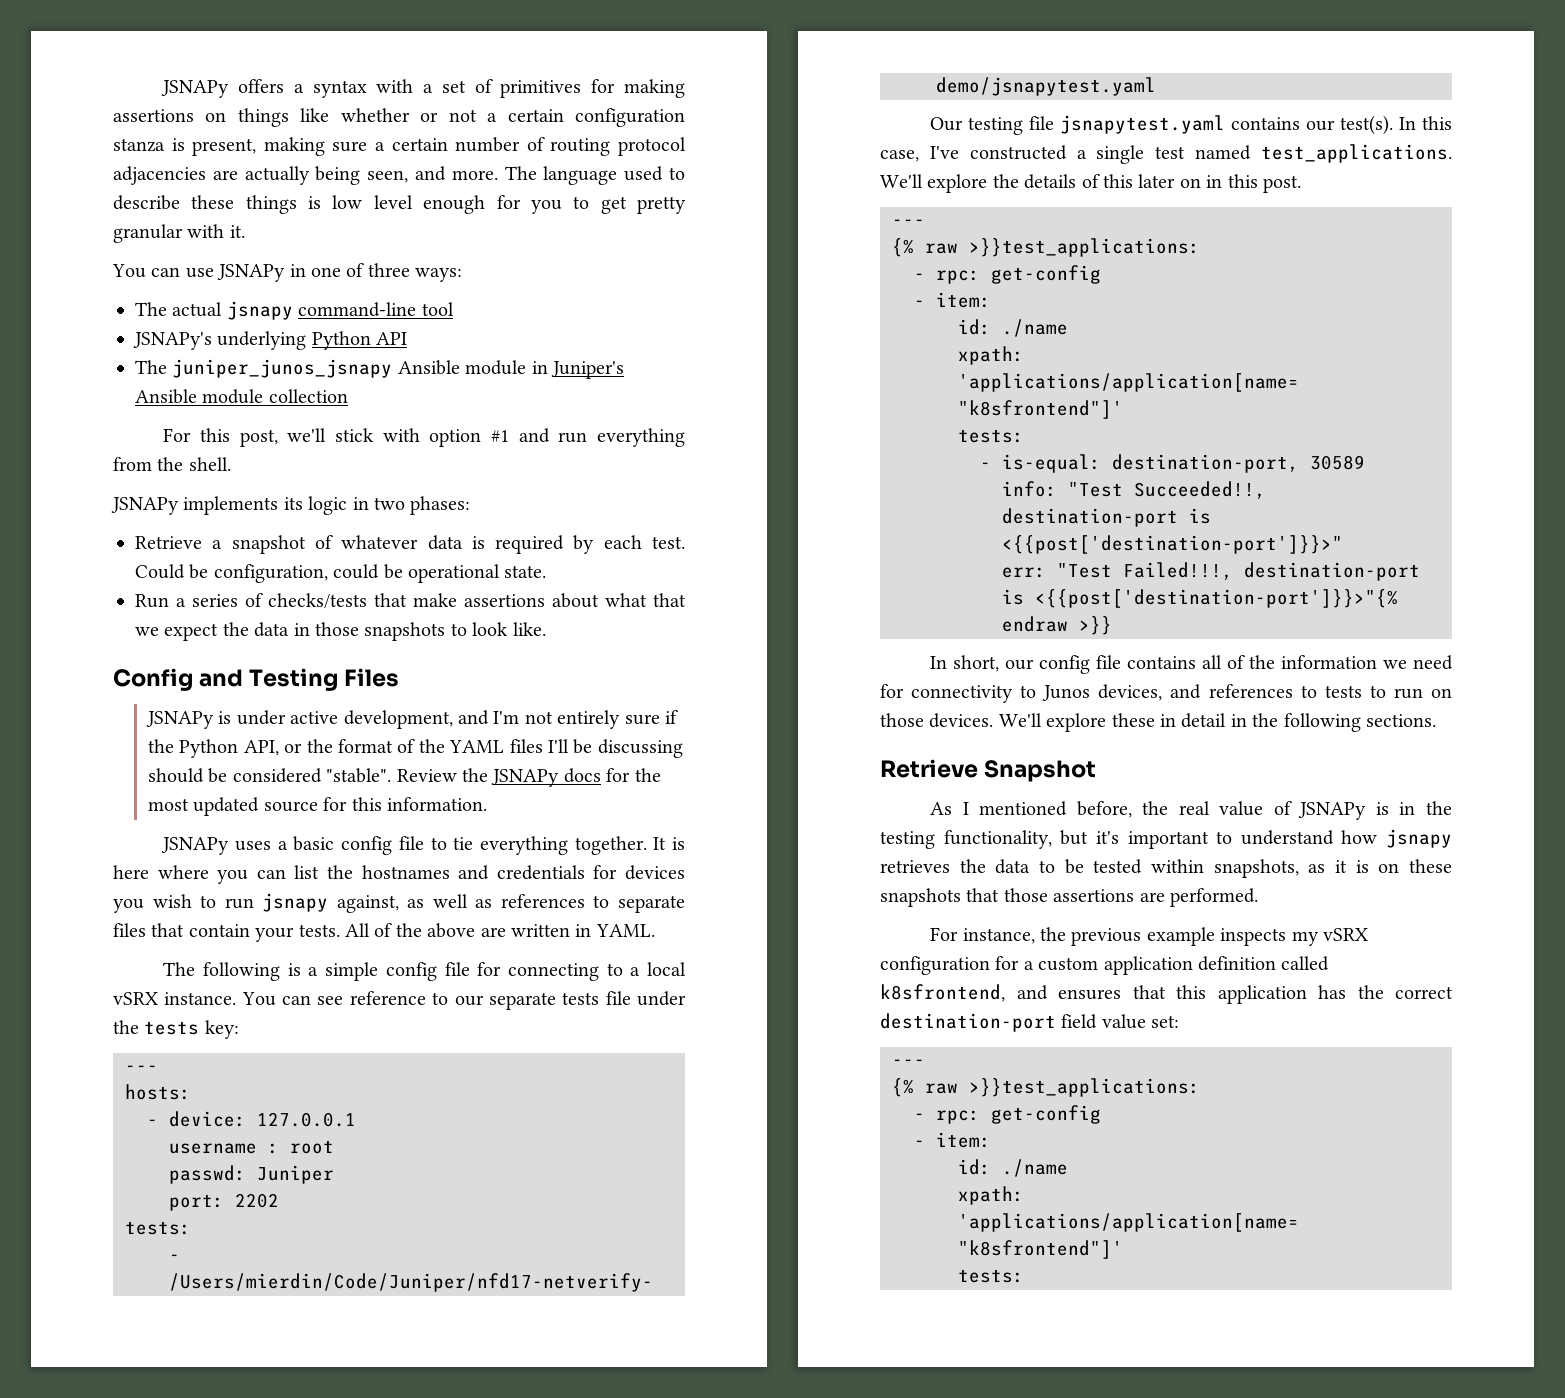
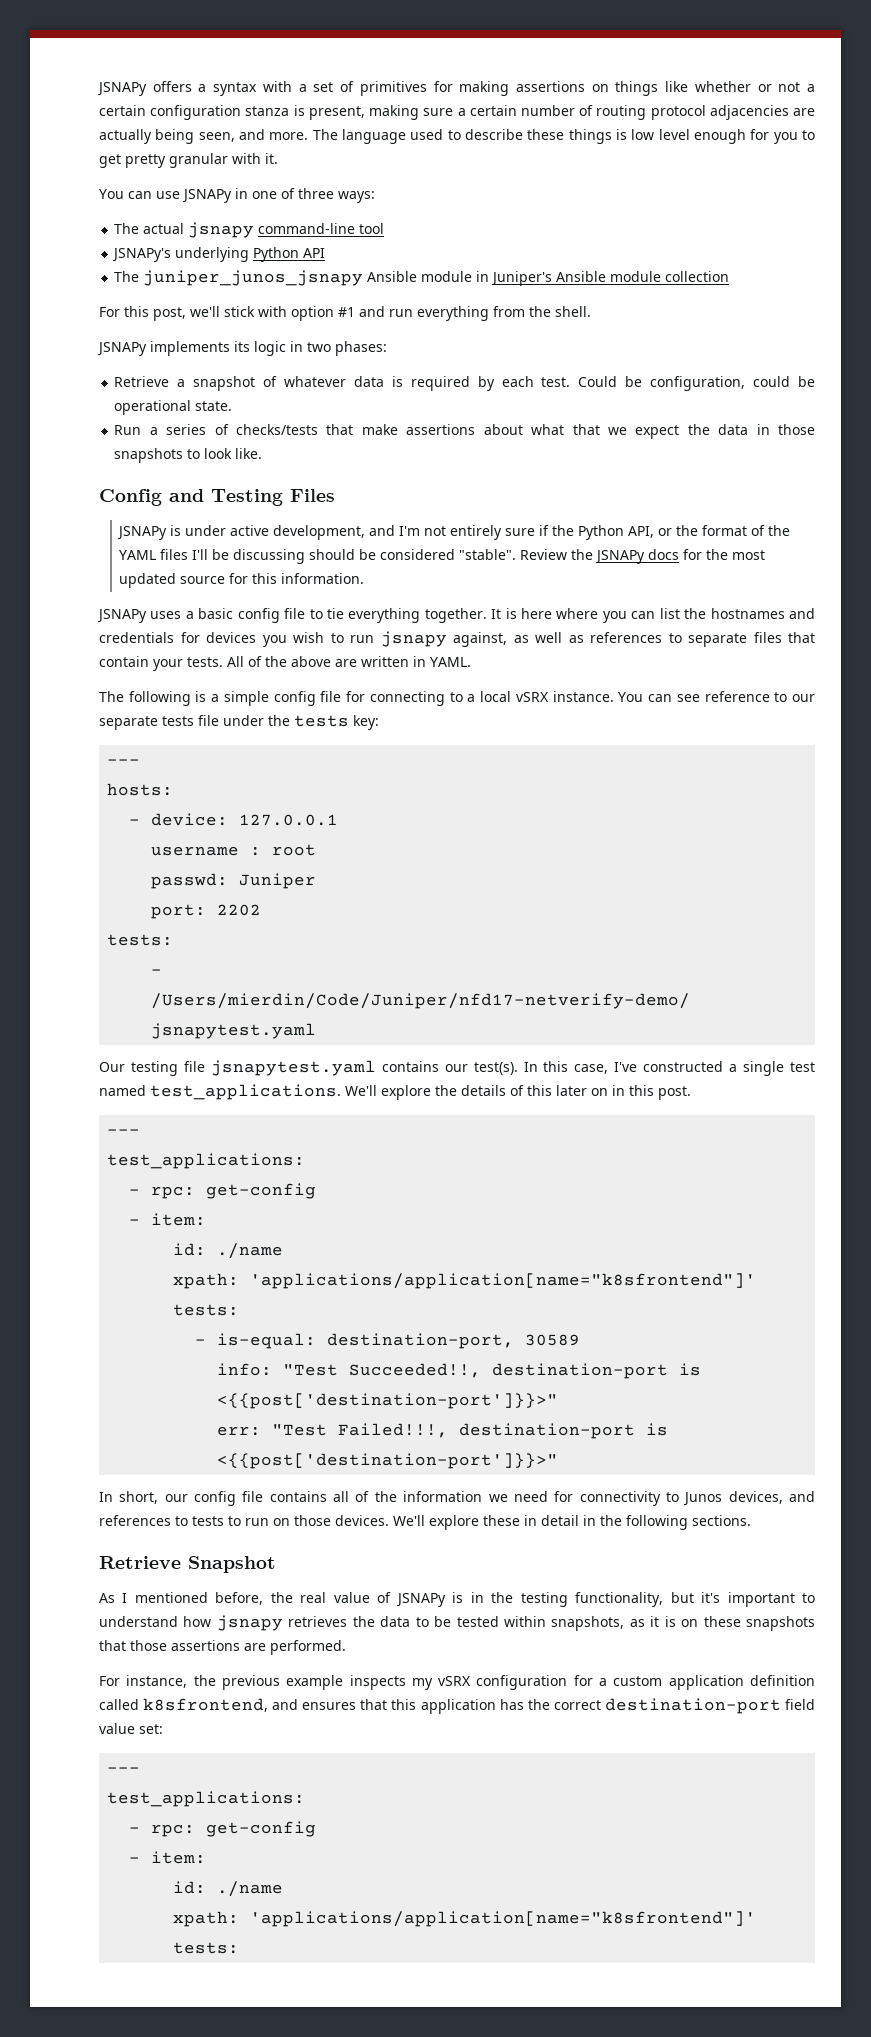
[892,238,1200,257] {% raw >}}test_applications: -> [107,1153,306,1169] test_applications:
[1035,589,1398,608] [1002,616,1112,635] <{{post['destination-port']}}>"{% endraw >}} -> [217,1453,559,1469] <{{post['destination-port']}}>"
[892,1078,1200,1097] {% raw >}}test_applications: -> [107,1791,306,1807] test_applications:

